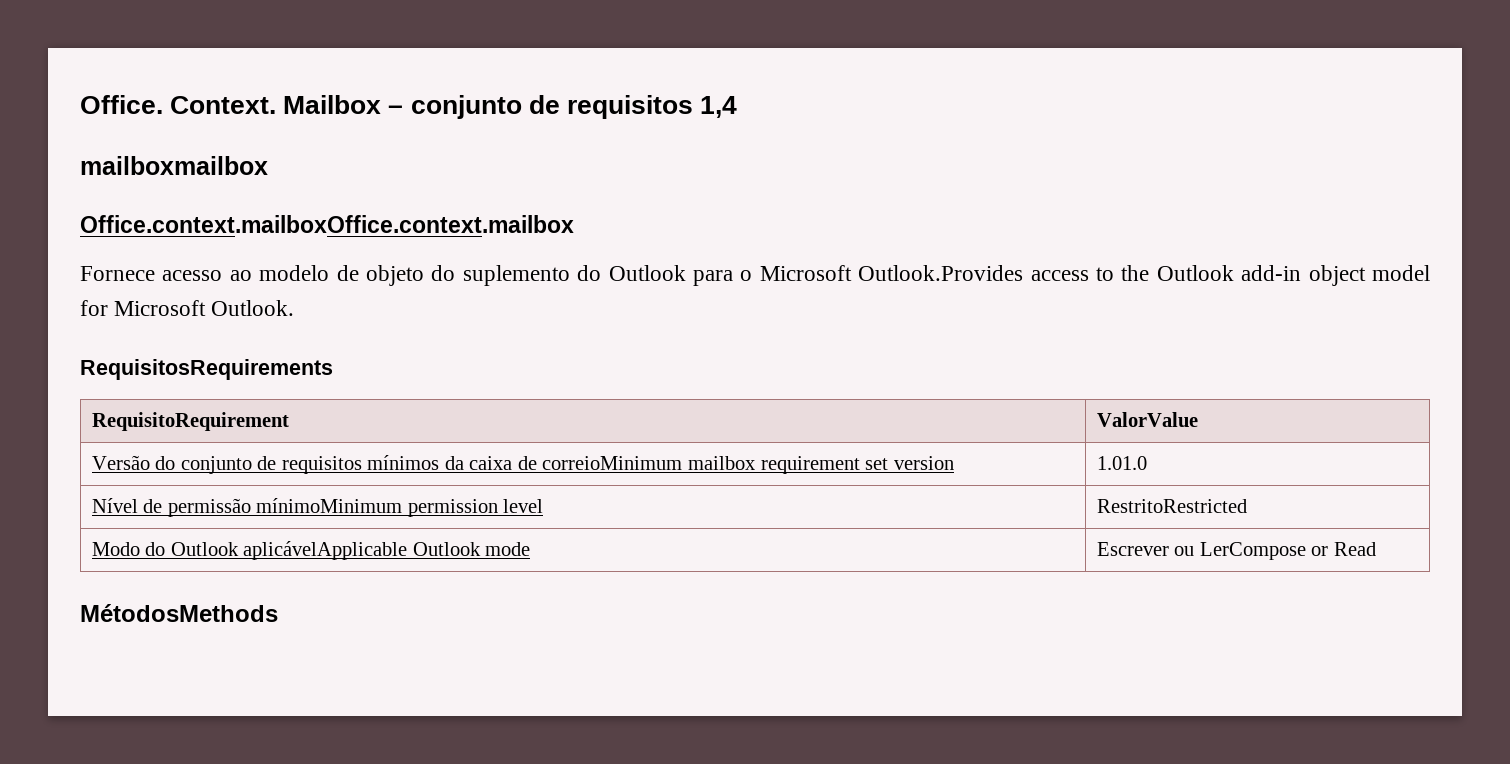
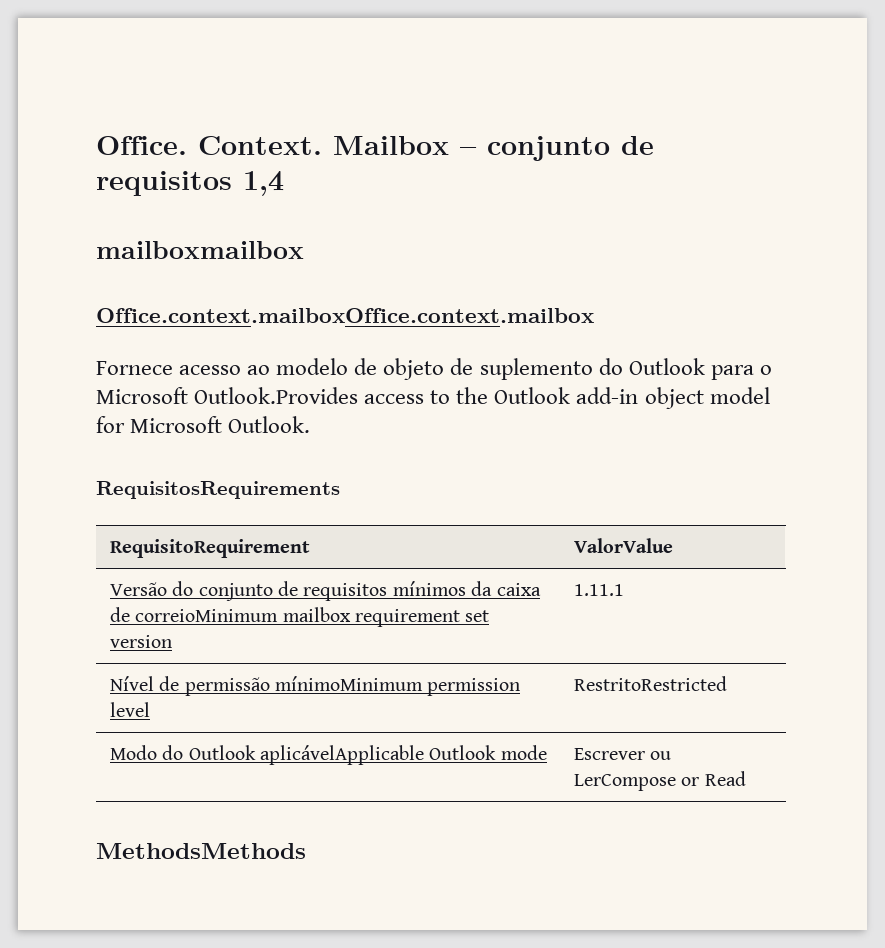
[431,265,456,281] do -> [450,358,474,375] de
[1096,456,1147,470] 1.01.0 -> [573,584,624,596] 1.11.1
[80,604,278,622] MétodosMethods -> [96,843,306,859] MethodsMethods

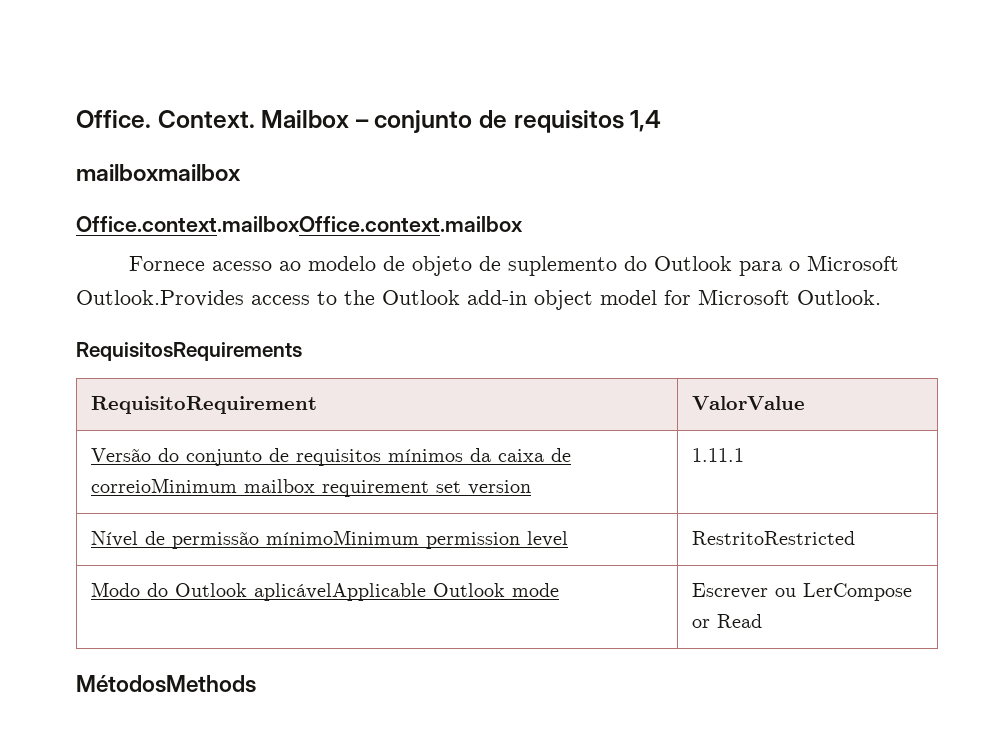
[96,843,306,859] MethodsMethods -> [76,675,256,693] MétodosMethods

